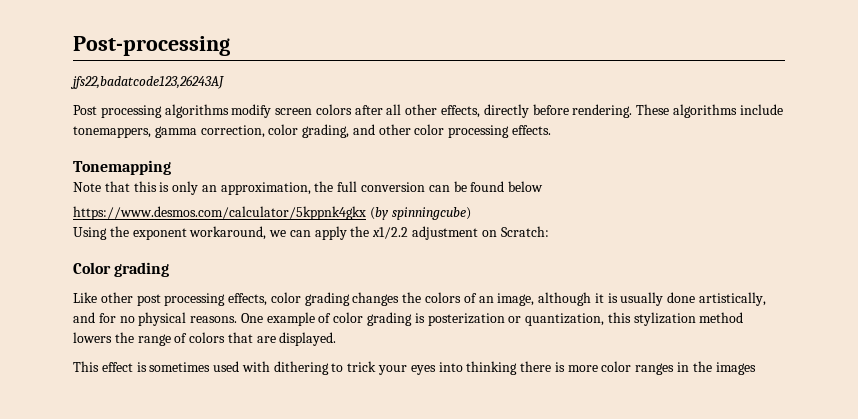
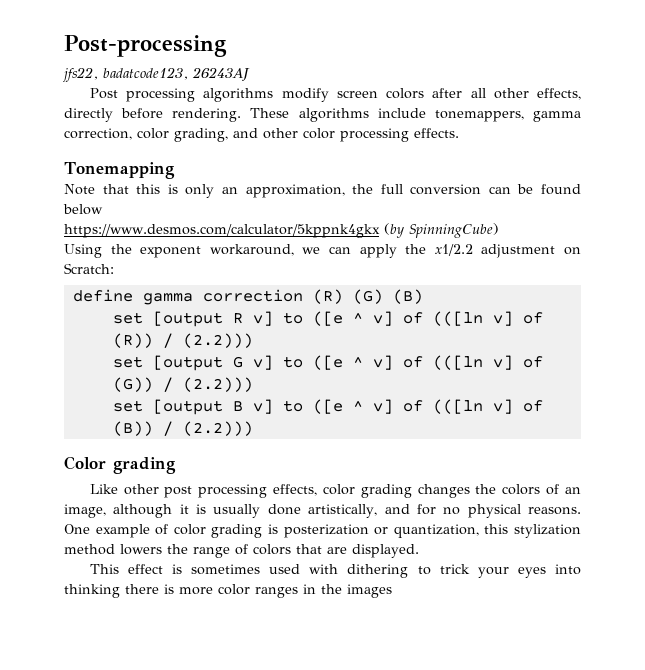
[70,75,224,89] jfs22,badatcode123,26243AJ -> [63,67,250,82] jfs22, badatcode123, 26243AJ
[391,207,471,220] spinningcube) -> [408,223,499,238] SpinningCube)
(549, 231) none -> [72,289,423,305] [112,311,543,327] [112,333,253,348] [112,355,543,371] [112,377,253,392] [112,399,543,415] [112,421,253,436] // define gamma correction (R) (G) (B) // set [output R v] to ([e ^ v] of (([ln v] of (R)) / (2.2))) // set [output G v] to ([e ^ v] of (([ln v] of (G)) / (2.2))) // set [output B v] to ([e ^ v] of (([ln v] of (B)) / (2.2)))

